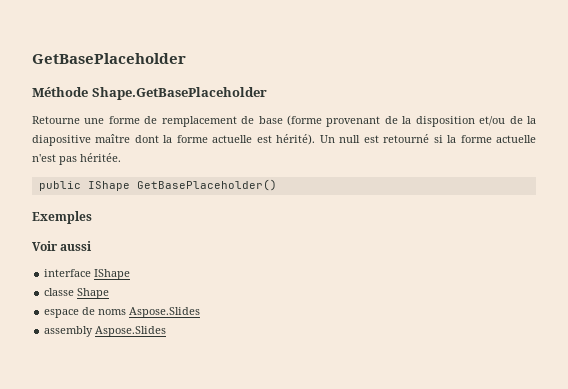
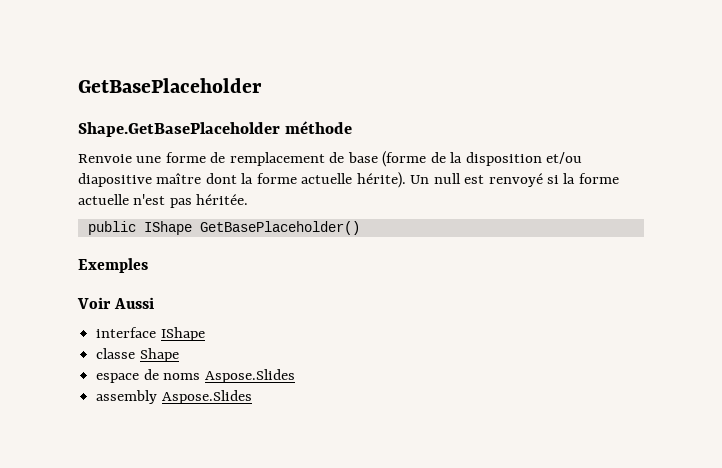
[32,87,88,97] Méthode -> (262, 85) none
[32,116,80,124] // Retourne -> [285,121,353,134] [78,154,132,163] méthode // Renvoie
[326,116,381,127] provenant -> (427, 159) none
[509,116,537,124] de la -> (583, 158) none
[256,134,316,145] est hérité). -> [356,172,406,188] hérite).
[383,134,430,143] retourné -> [488,173,543,187] renvoyé
[60,241,93,251] aussi -> [113,297,154,309] Aussi

